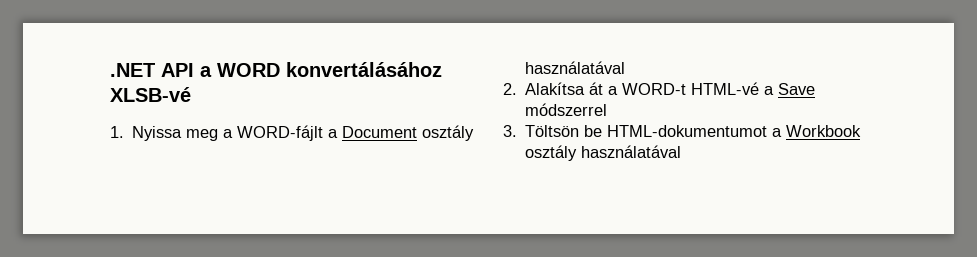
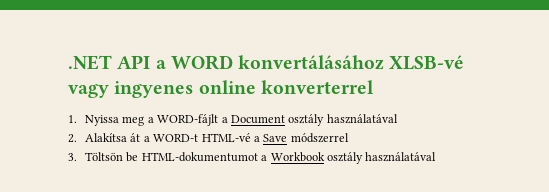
(191, 94) none -> [68,80,374,98] vagy ingyenes online konverterrel

